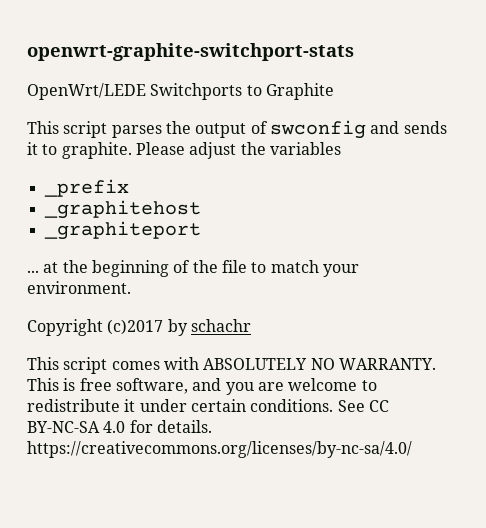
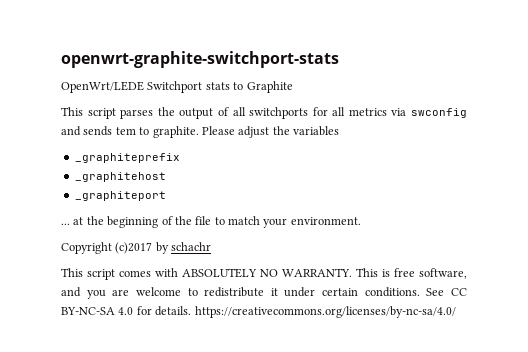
[150,83,243,100] Switchports -> [147,81,230,93] Switchport stats
(268, 127) none -> [232,107,407,119] all switchports for all metrics via
[27,142,38,155] it -> [115,127,136,135] tem
[43,179,129,197] _prefix -> [74,153,180,163] _graphiteprefix

